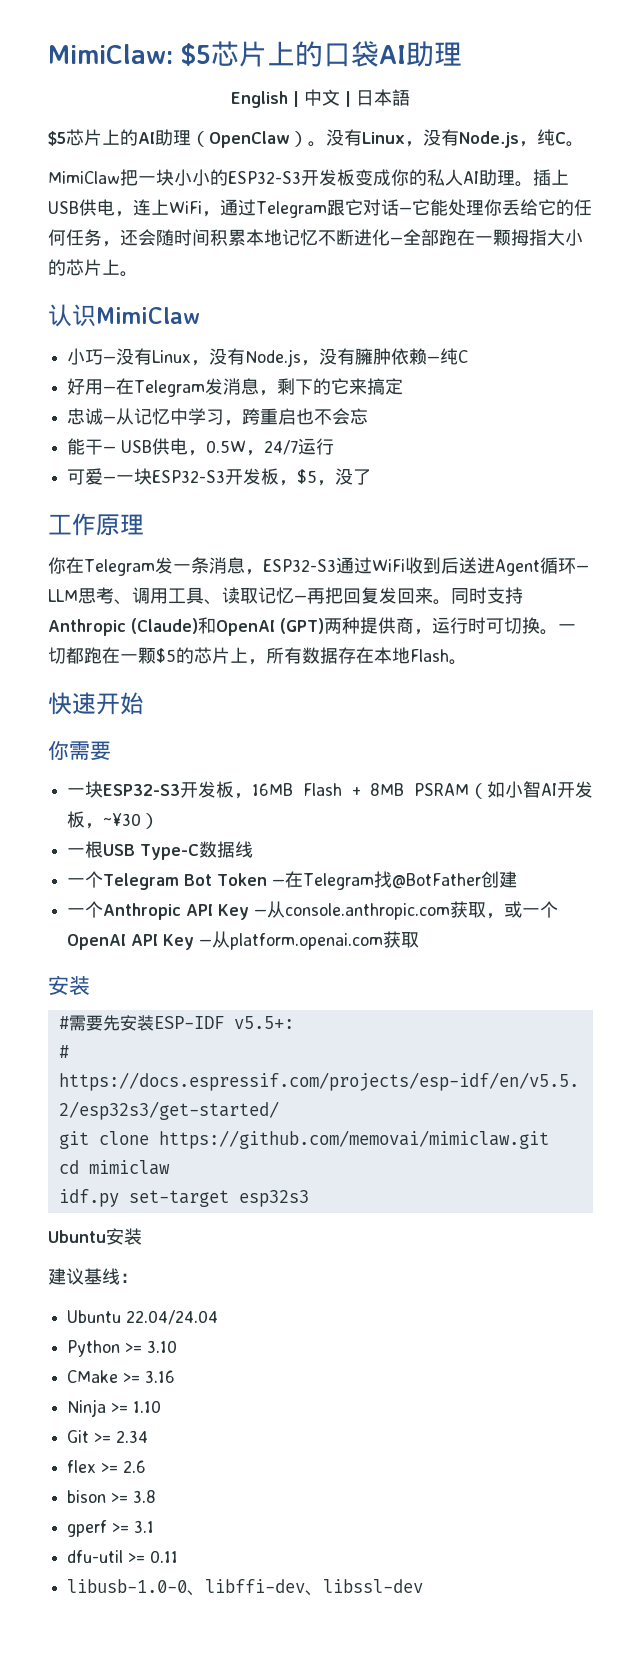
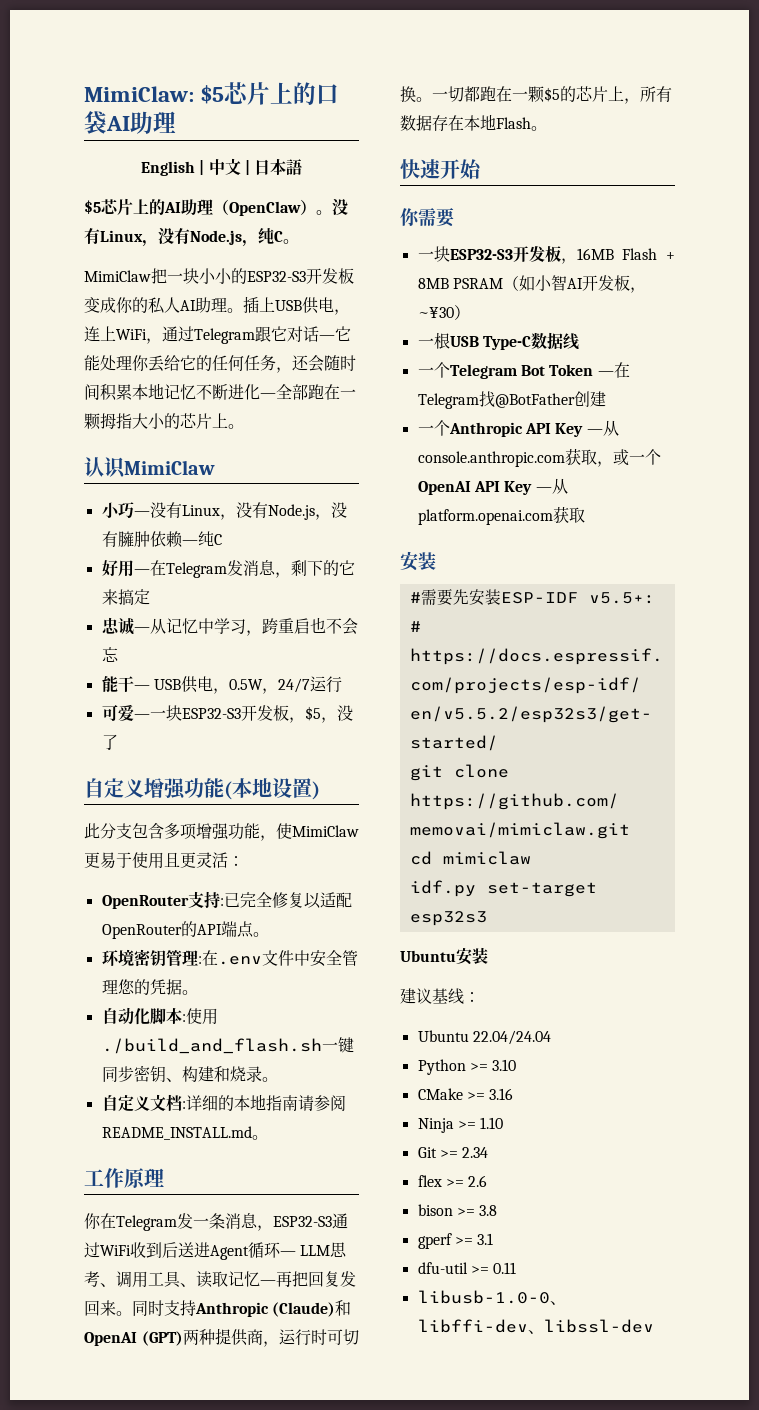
(372, 477) none -> [84,778,320,800] [84,823,359,841] [84,852,244,869] [101,891,352,909] [101,921,269,939] [101,949,358,967] [101,979,198,995] [101,1007,218,1025] [101,1037,354,1054] [101,1065,278,1083] [101,1094,346,1112] [101,1126,268,1140] // 自定义增强功能(本地设置) // 此分支包含多项增强功能，使MimiClaw更易于使用且更灵活： // OpenRouter支持:已完全修复以适配OpenRouter的API端点。 // 环境密钥管理:在.env文件中安全管理您的凭据。 // 自动化脚本:使用./build_and_flash.sh一键同步密钥、构建和烧录。 // 自定义文档:详细的本地指南请参阅README_INSTALL.md。

